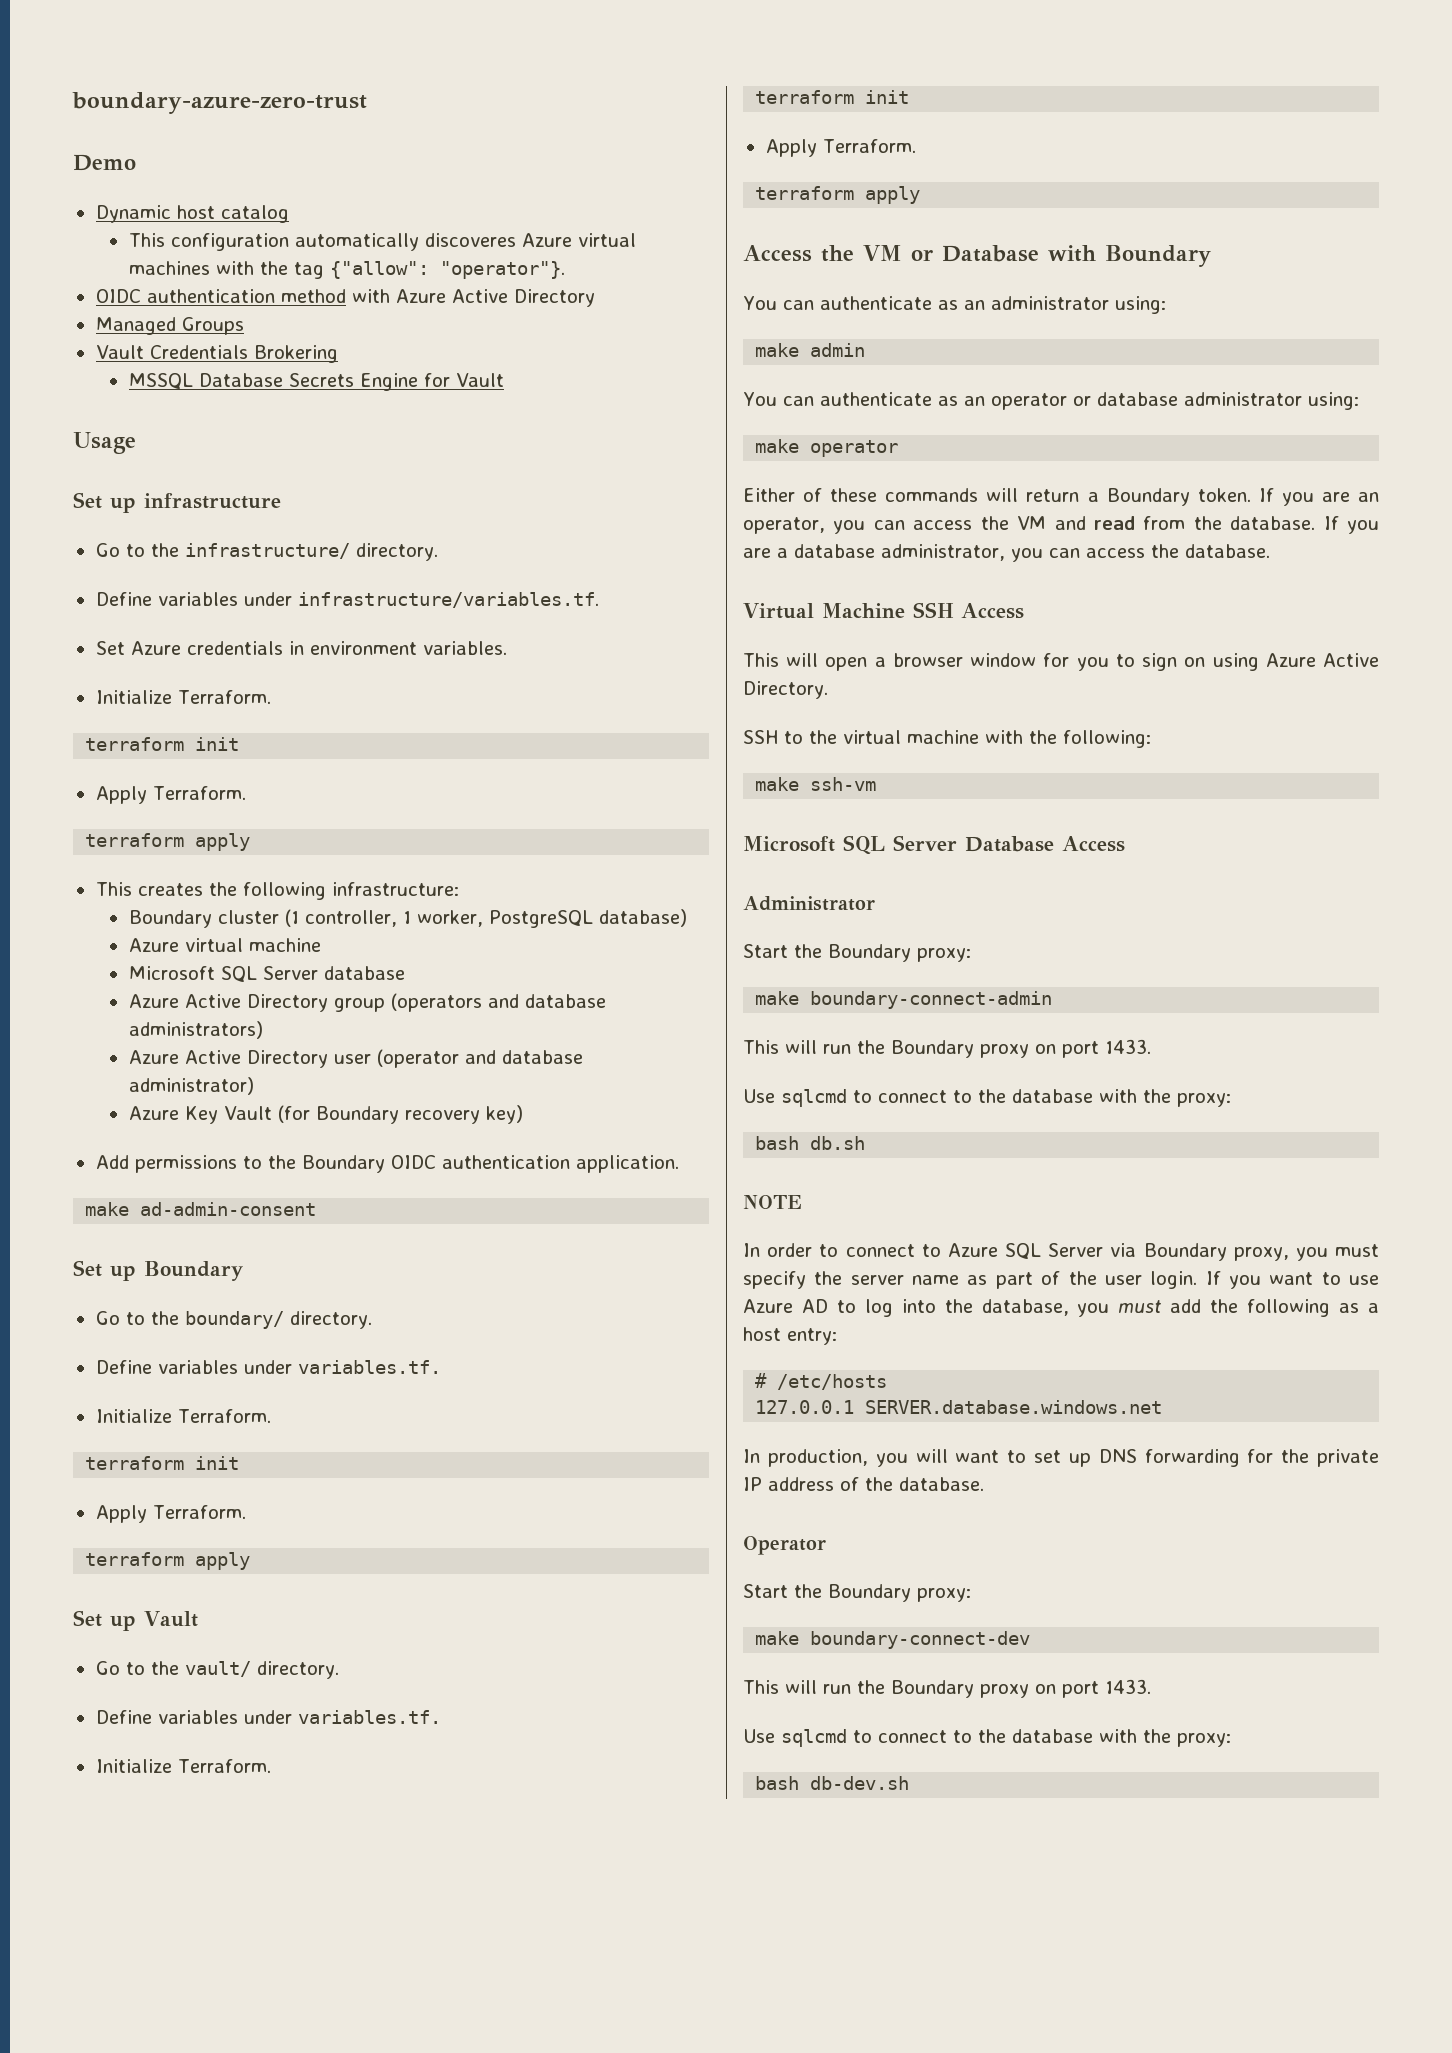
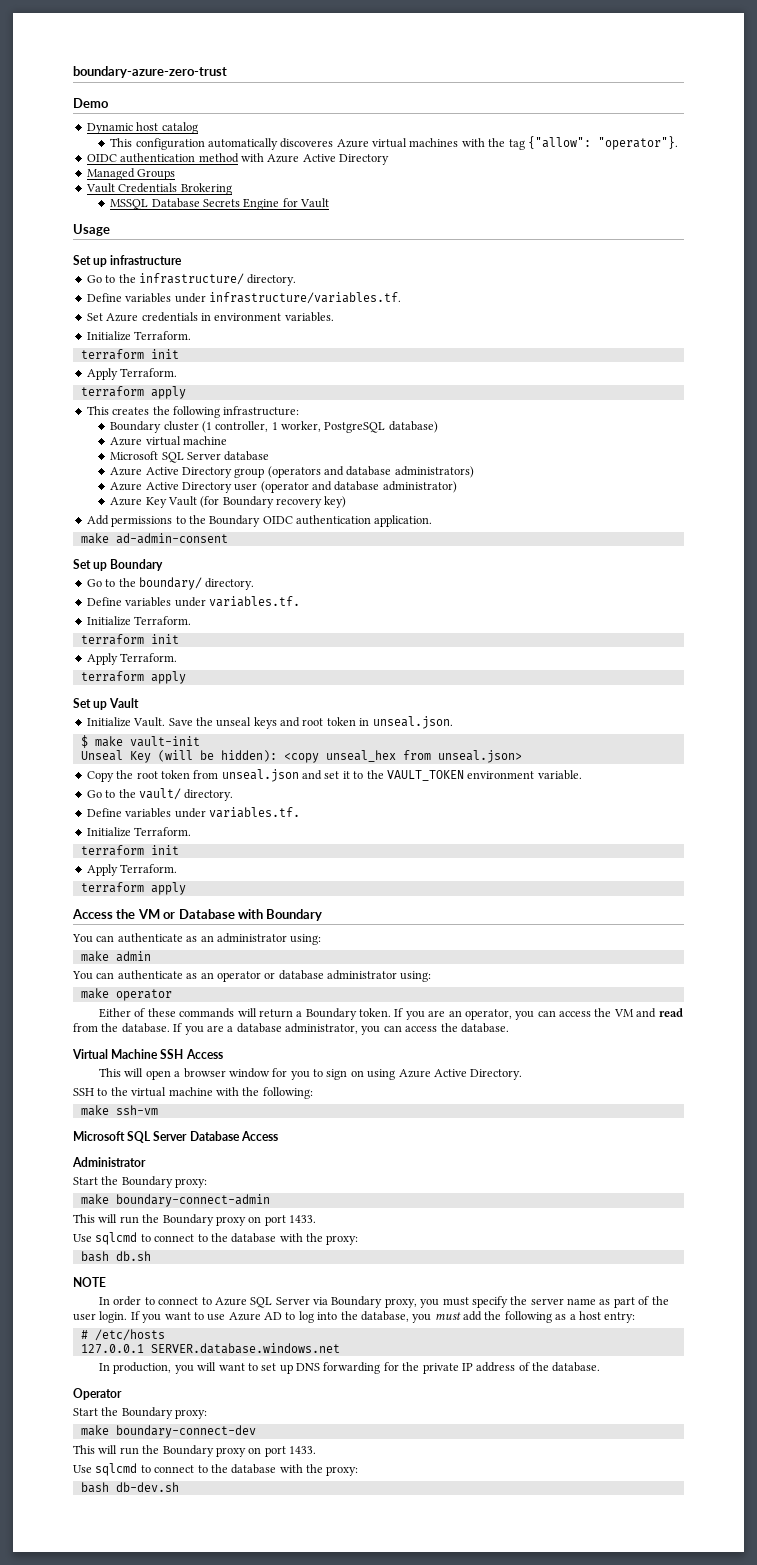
(198, 1619) none -> [86,716,453,729] [80,735,200,748] [80,750,522,763] [86,769,582,782] // Initialize Vault. Save the unseal keys and root token in unseal.json. // $ make vault-init // Unseal Key (will be hidden): <copy unseal_hex from unseal.json> // Copy the root token from unseal.json and set it to the VAULT_TOKEN environment variable.

